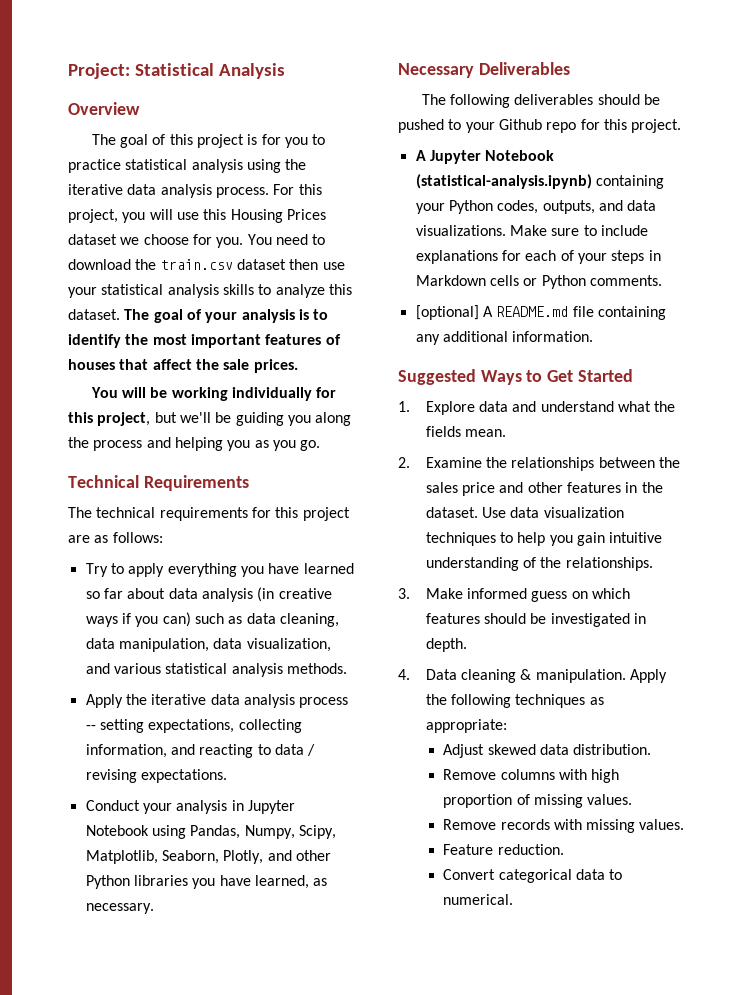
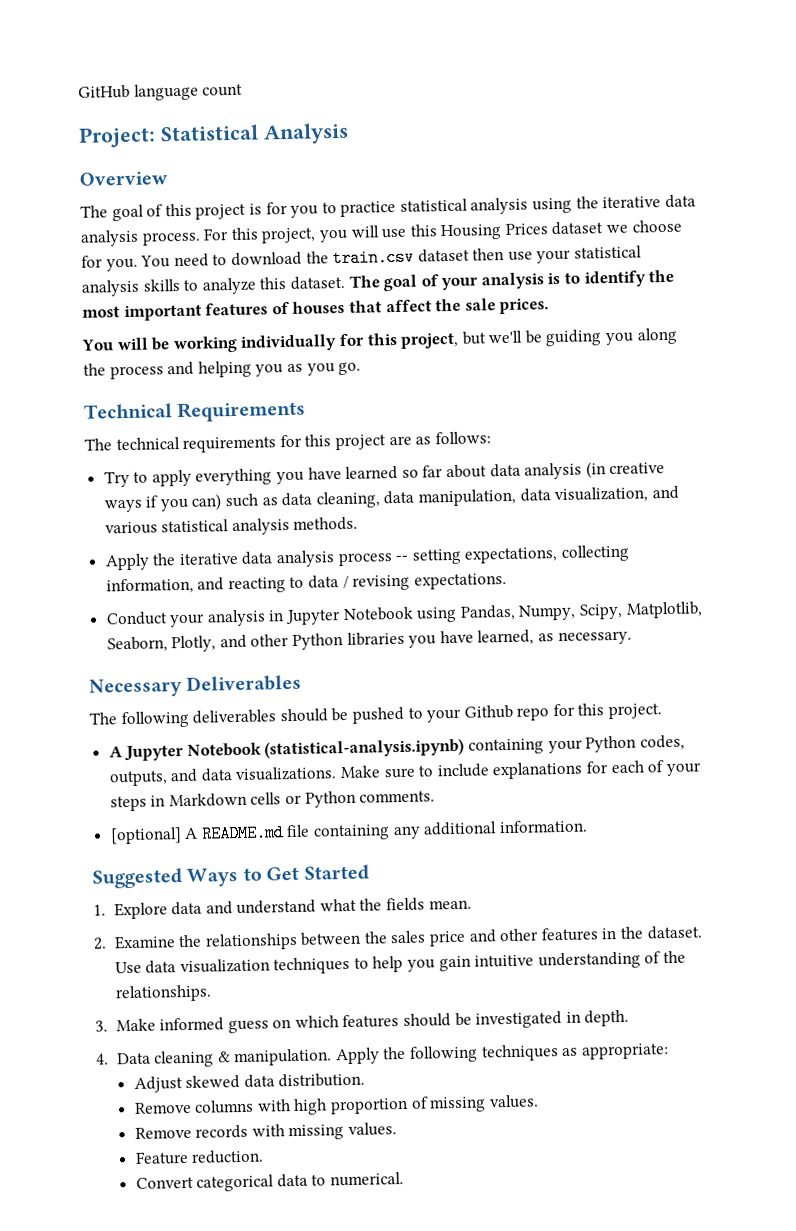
(68, 71) none -> [78,83,244,101] GitHub language count //

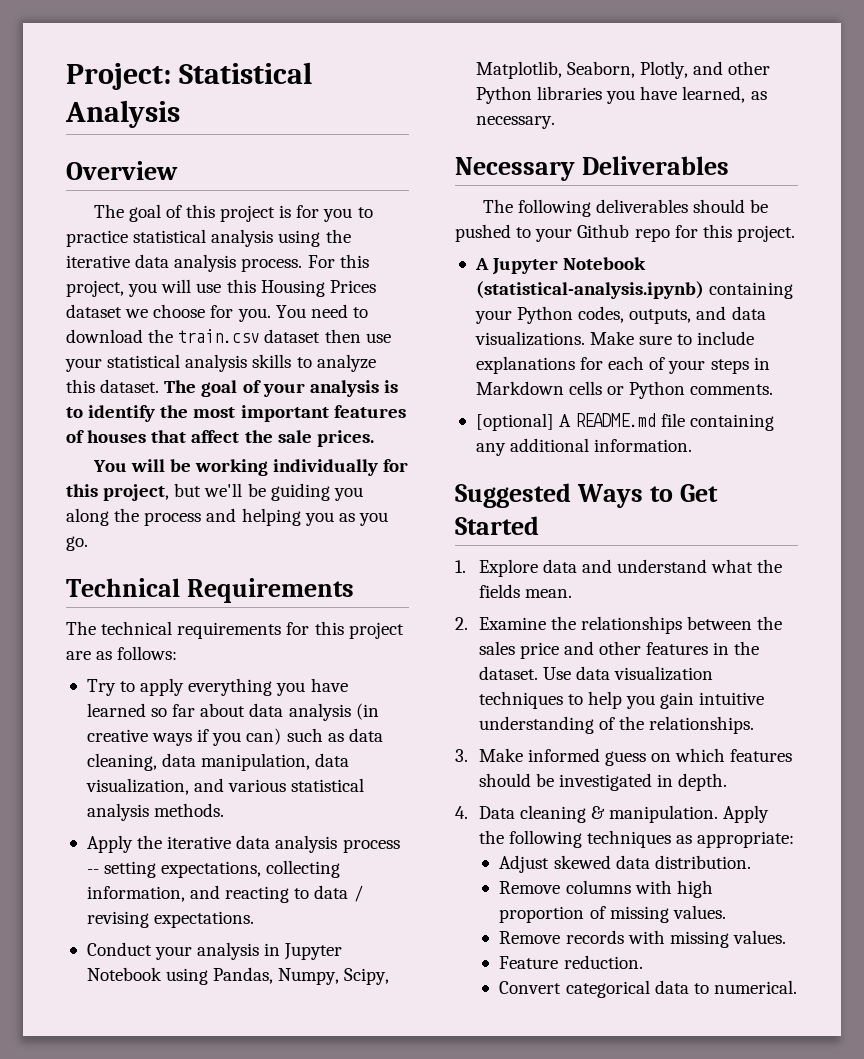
[78,83,244,101] GitHub language count // -> (66, 76) none

